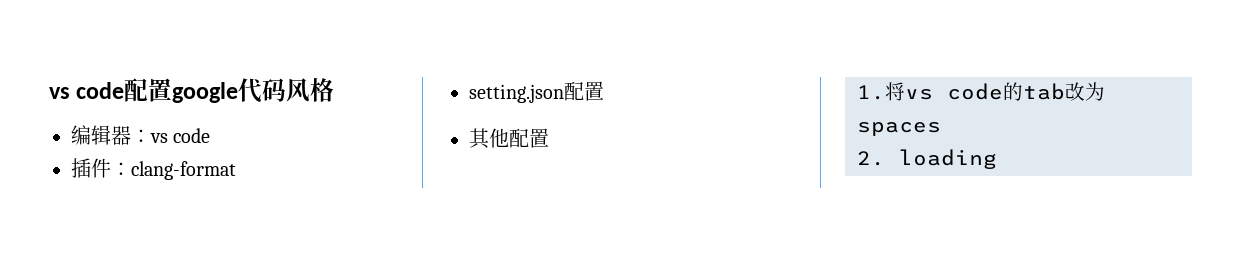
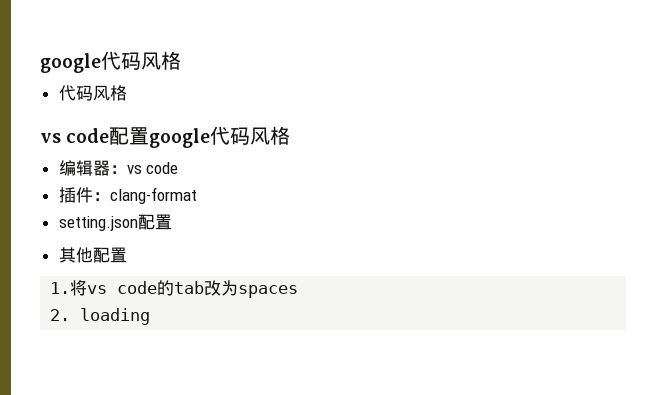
(49, 93) none -> [40,51,181,73] [58,85,127,101] google代码风格 // 代码风格 //

